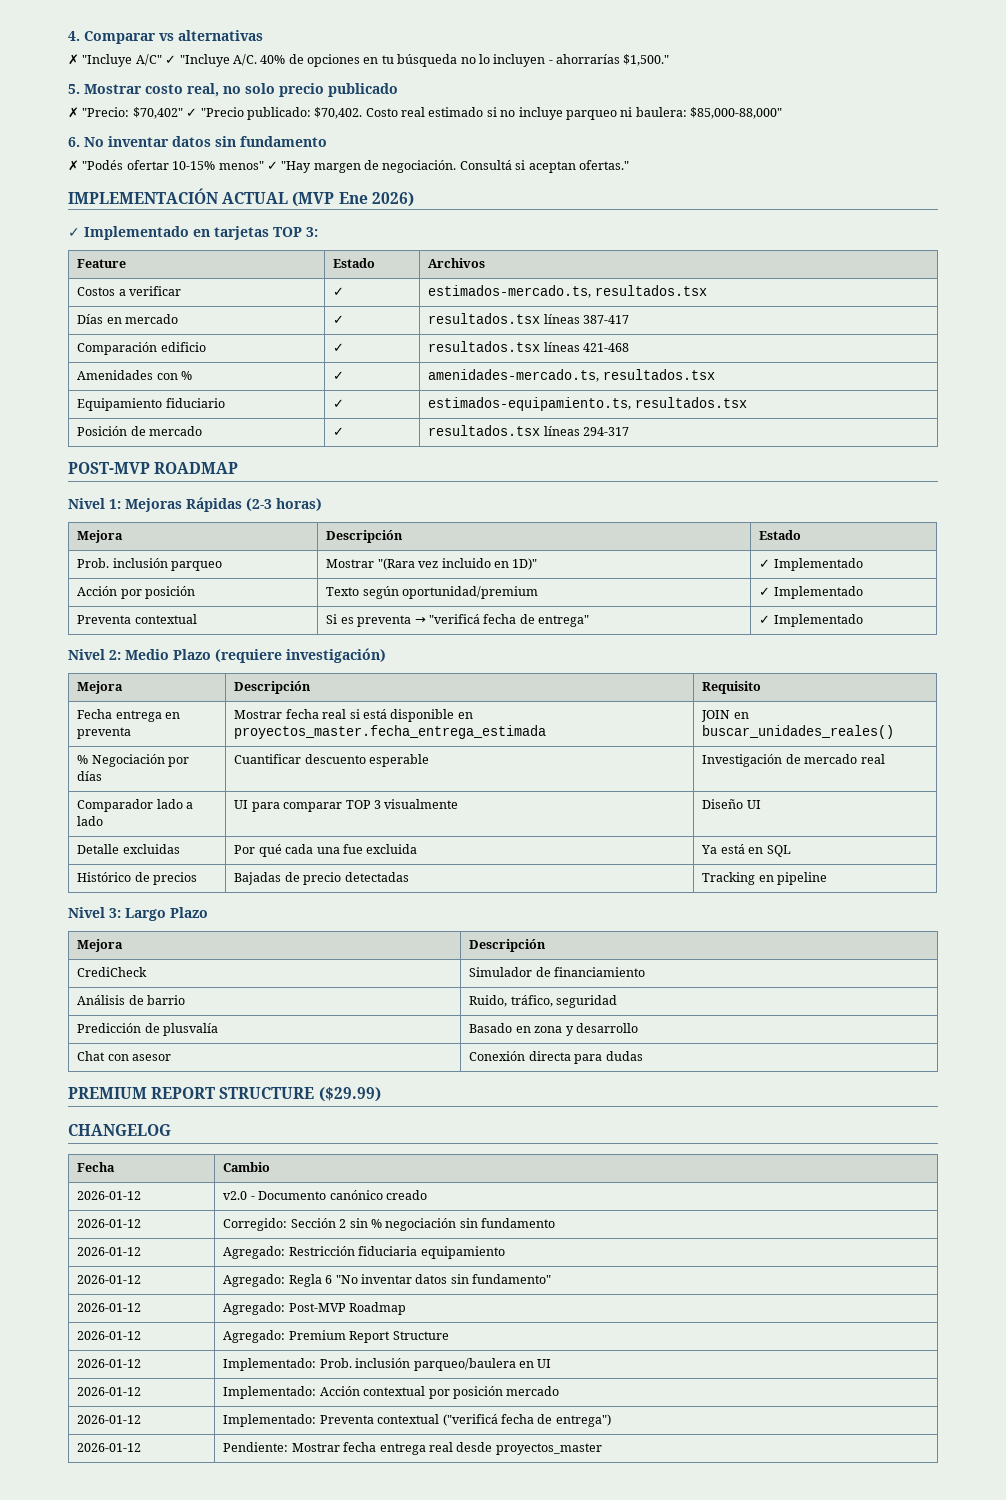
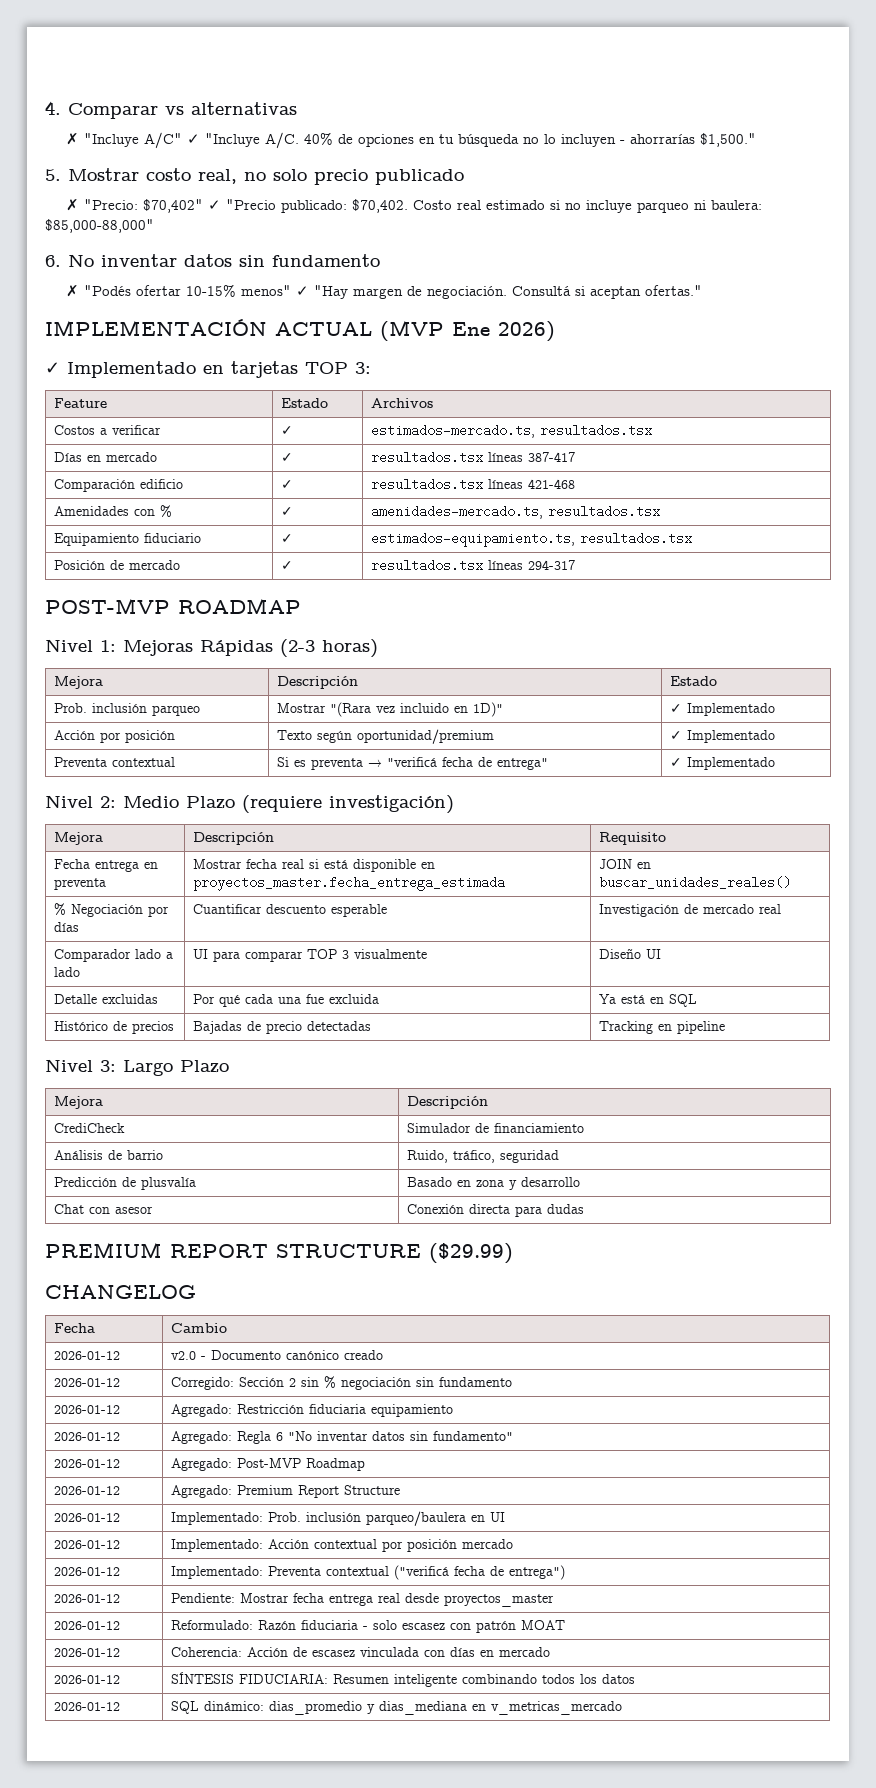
(602, 1449) none -> [53,1621,120,1630] [170,1620,565,1633] [53,1648,120,1657] [170,1647,550,1657] [53,1675,120,1684] [170,1672,635,1687] [53,1702,120,1711] [170,1701,622,1715] // 2026-01-12 | Reformulado: Razón fiduciaria - solo escasez con patrón MOAT // 2026-01-12 | Coherencia: Acción de escasez vinculada con días en mercado // 2026-01-12 | SÍNTESIS FIDUCIARIA: Resumen inteligente combinando todos los datos // 2026-01-12 | SQL dinámico: dias_promedio y dias_mediana en v_metricas_mercado

